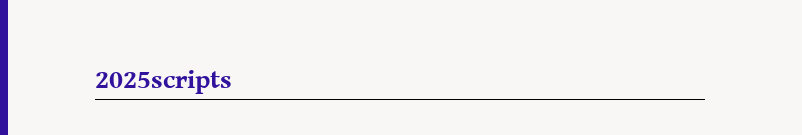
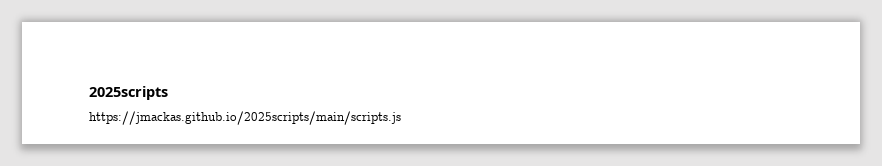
(232, 82) none -> [89,111,401,125] // https://jmackas.github.io/2025scripts/main/scripts.js

